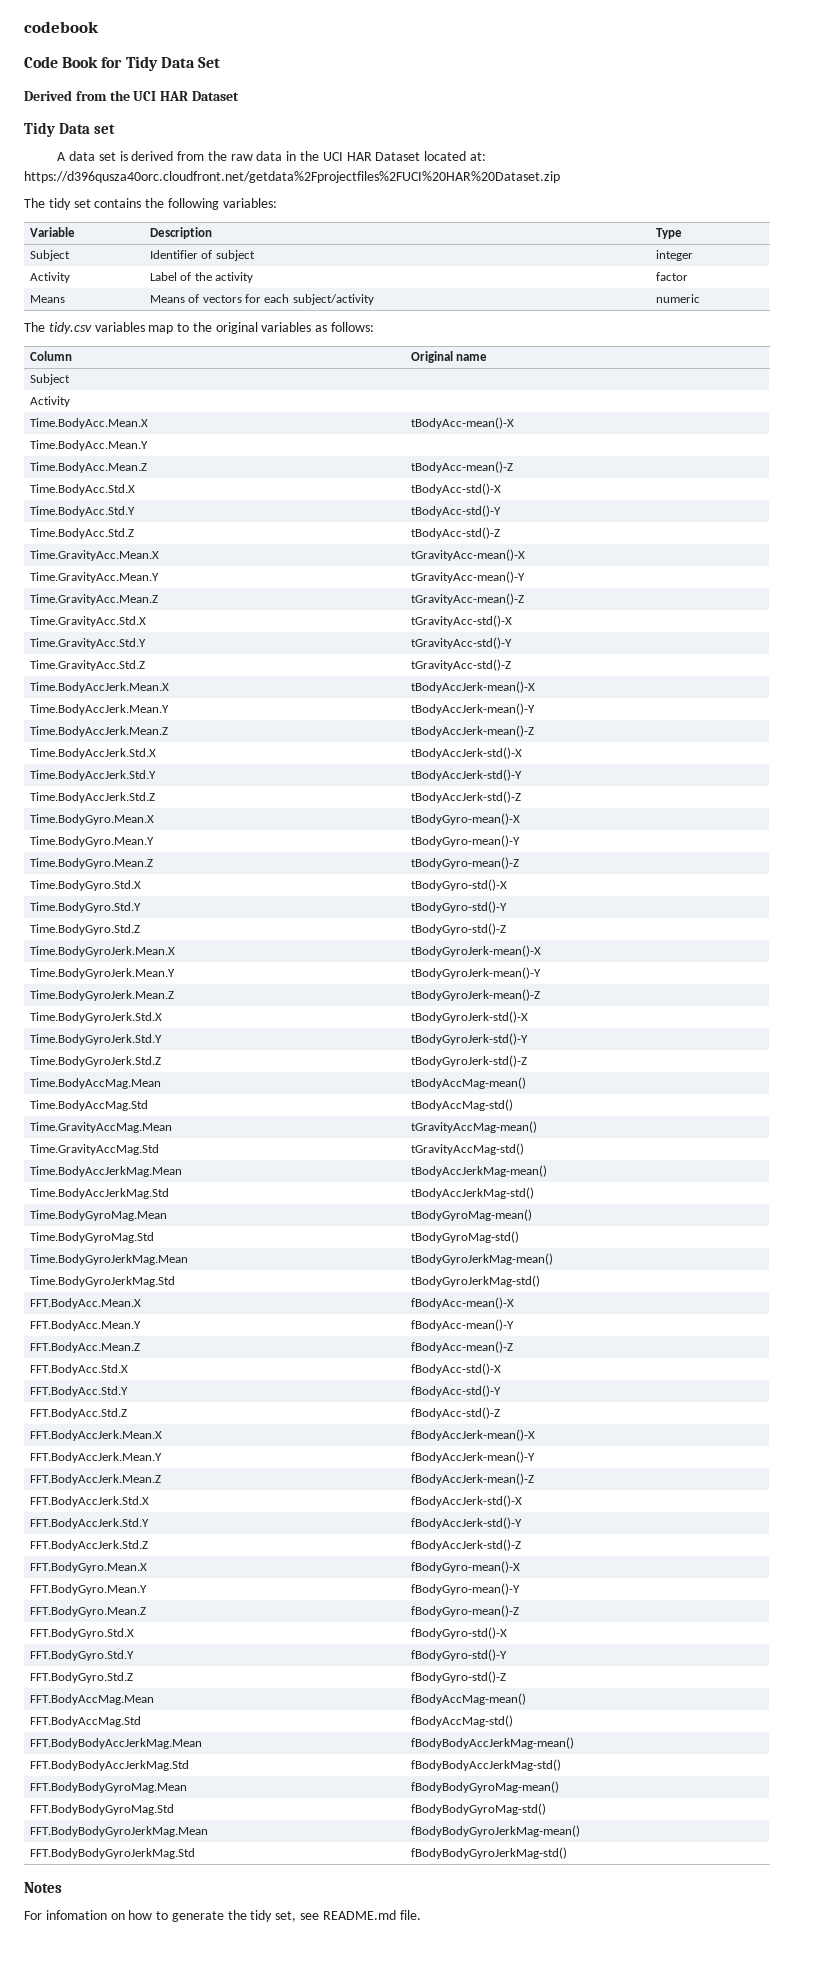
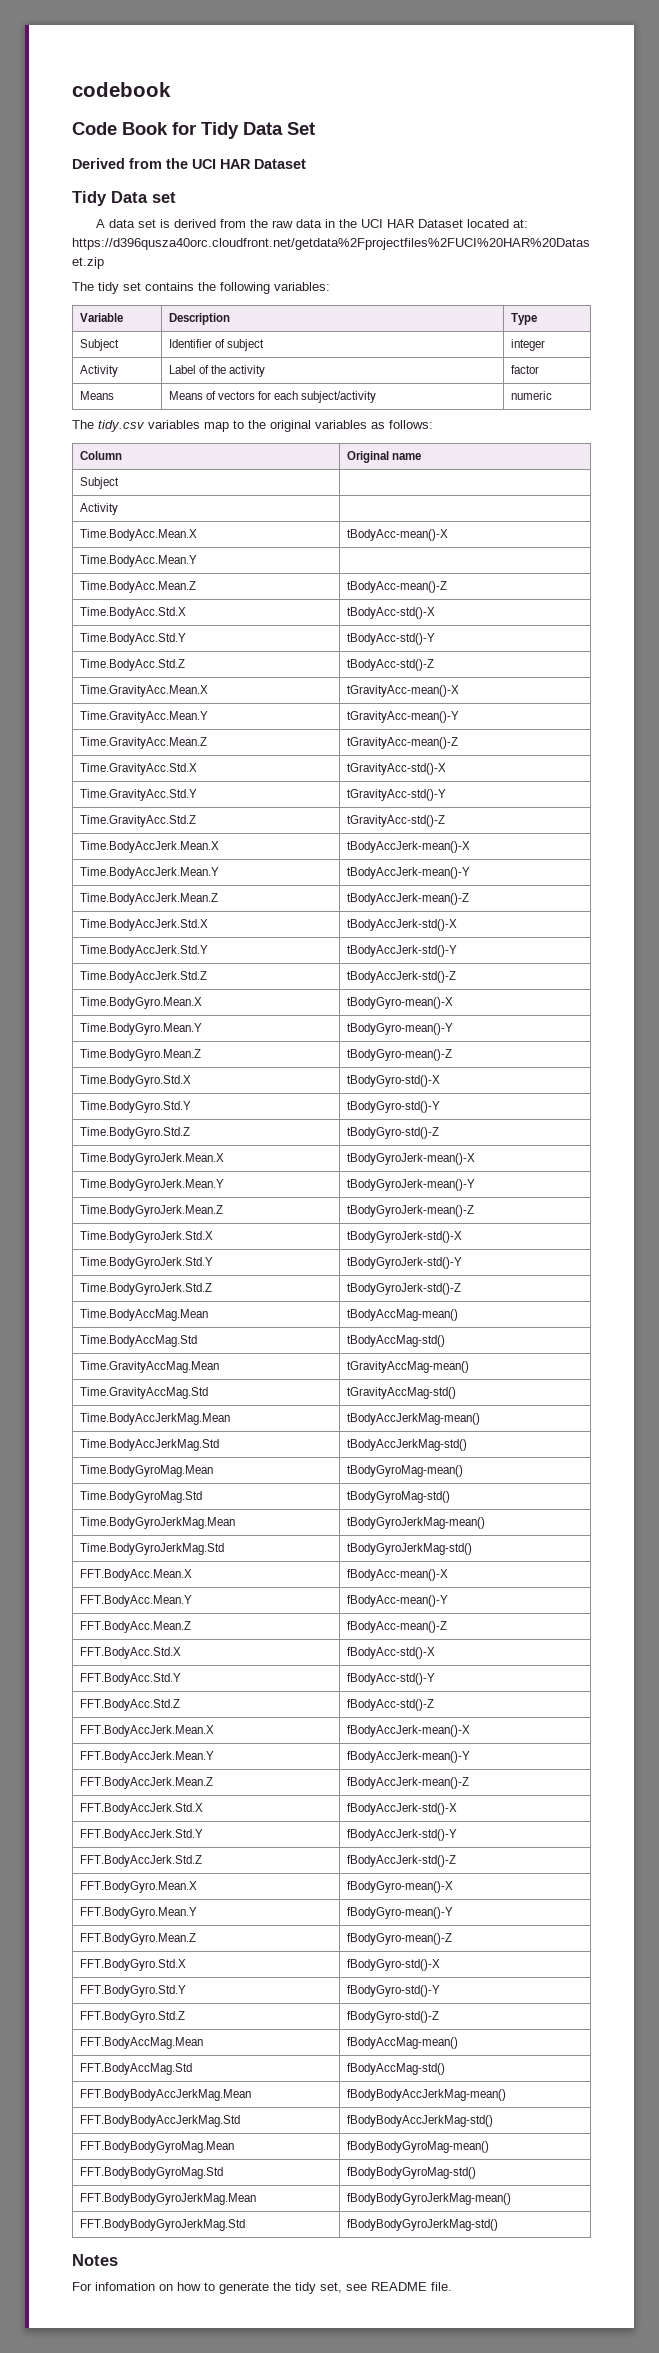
[322,1910,396,1920] README.md -> [371,2282,427,2291] README

